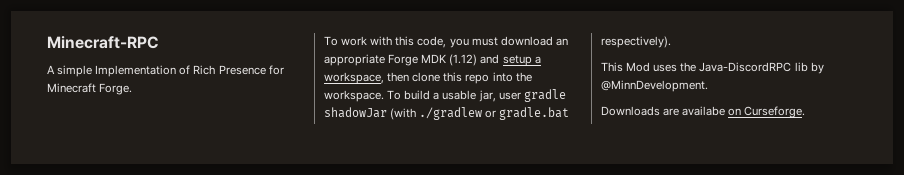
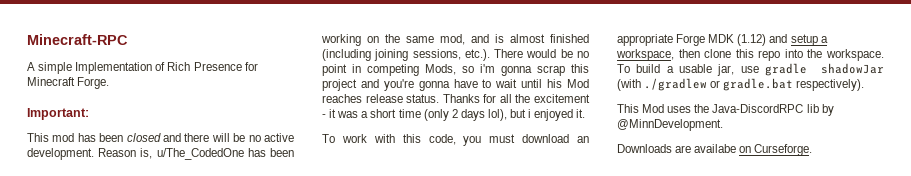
(133, 89) none -> [27,108,89,120] [27,133,295,142] [27,148,294,160] [321,34,589,46] [322,49,589,61] [322,64,589,76] [322,79,589,91] [322,94,590,103] [322,109,586,121] // Important: // This mod has been closed and there will be no active development. Reason is, u/The_CodedOne has been working on the same mod, and is almost finished (including joining sessions, etc.). There would be no point in competing Mods, so i'm gonna scrap this project and you're gonna have to wait until his Mod reaches release status. Thanks for all the excitement - it was a short time (only 2 days lol), but i enjoyed it.
[498,92,521,100] user -> [740,66,759,73] use

